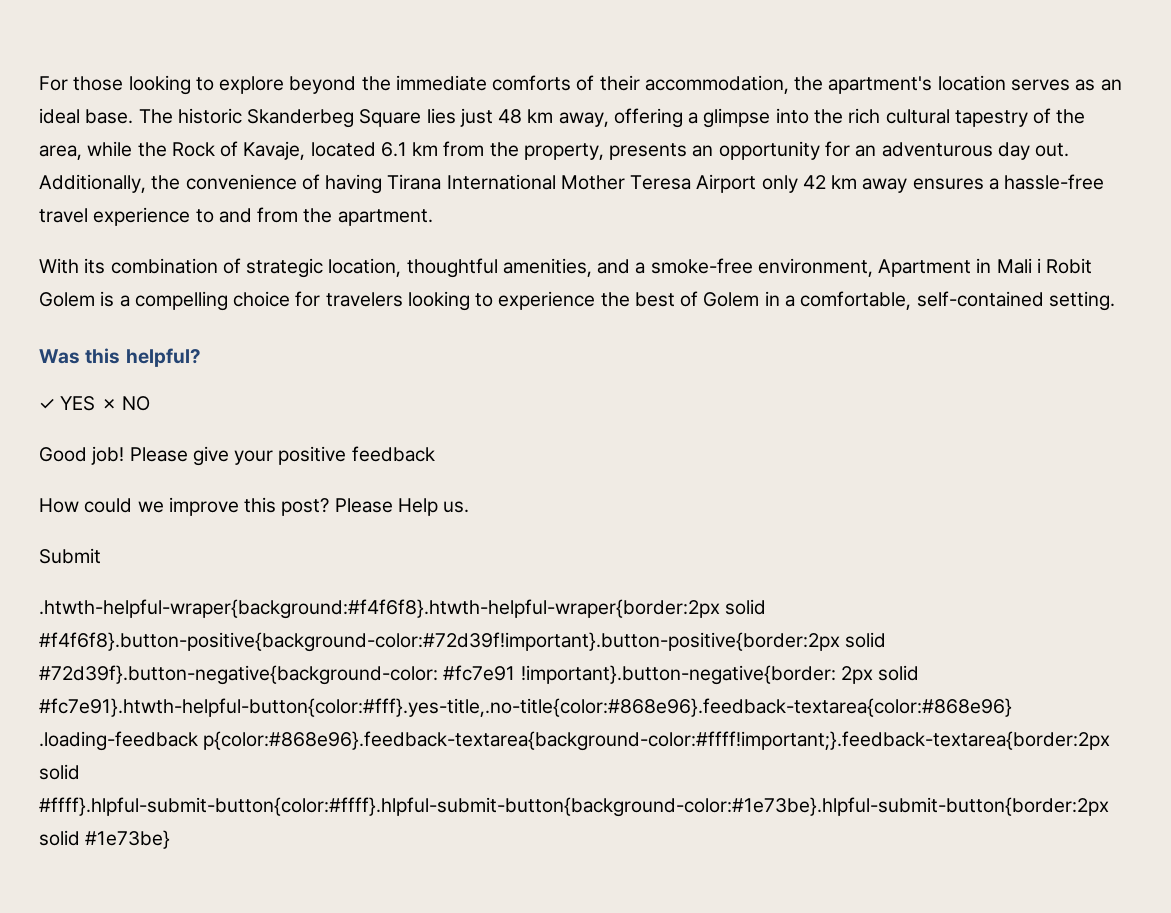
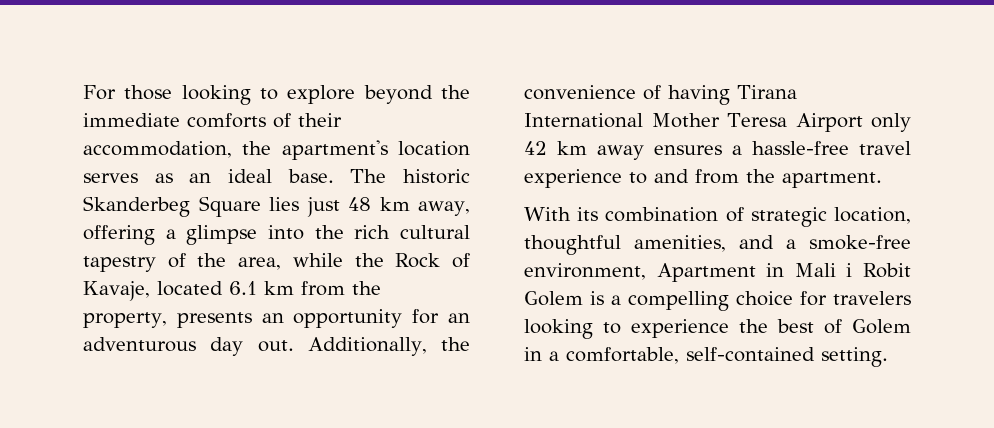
[39,348,201,367] [39,396,150,411] [39,446,435,466] [39,497,470,516] [39,548,101,564] [39,599,767,619] [39,632,887,652] [39,665,920,685] [39,698,1012,717] [39,731,1111,751] [39,764,80,780] [39,797,1109,817] [39,830,171,849] // Was this helpful? // ✓ YES ✗ NO // Good job! Please give your positive feedback // How could we improve this post? Please Help us. // Submit // .htwth-helpful-wraper{background:#f4f6f8}.htwth-helpful-wraper{border:2px solid #f4f6f8}.button-positive{background-color:#72d39f!important}.button-positive{border:2px solid #72d39f}.button-negative{background-color: #fc7e91 !important}.button-negative{border: 2px solid #fc7e91}.htwth-helpful-button{color:#fff}.yes-title,.no-title{color:#868e96}.feedback-textarea{color:#868e96} .loading-feedback p{color:#868e96}.feedback-textarea{background-color:#ffff!important;}.feedback-textarea{border:2px solid #ffff}.hlpful-submit-button{color:#ffff}.hlpful-submit-button{background-color:#1e73be}.hlpful-submit-button{border:2px solid #1e73be} -> (888, 357) none

